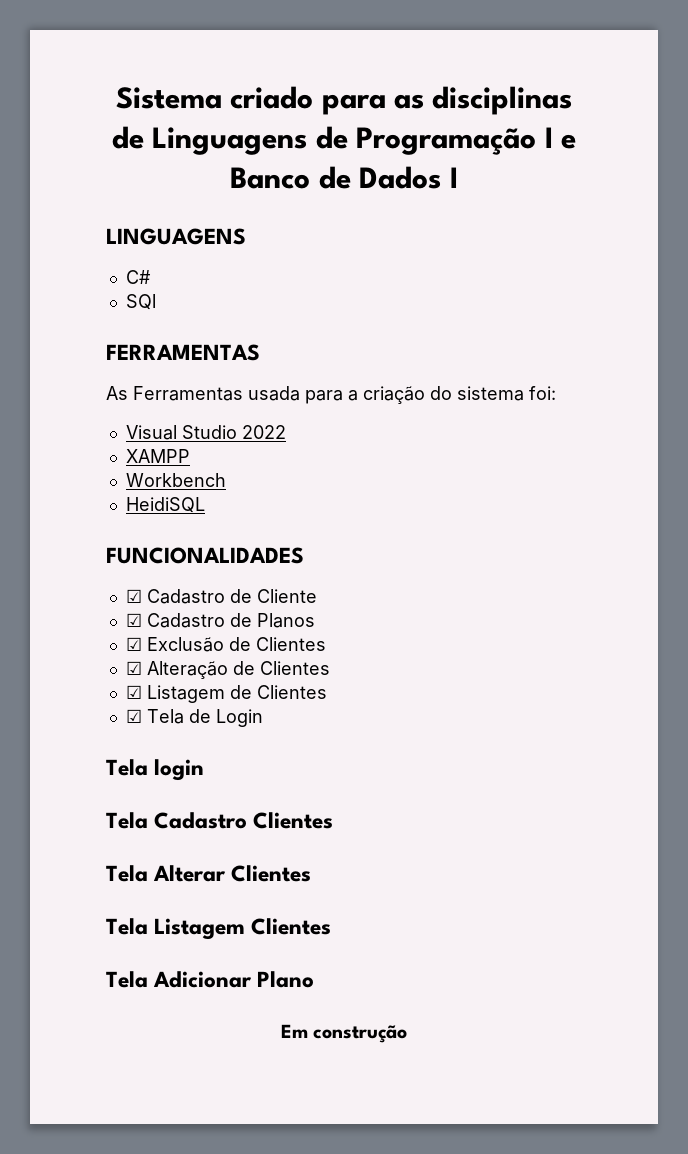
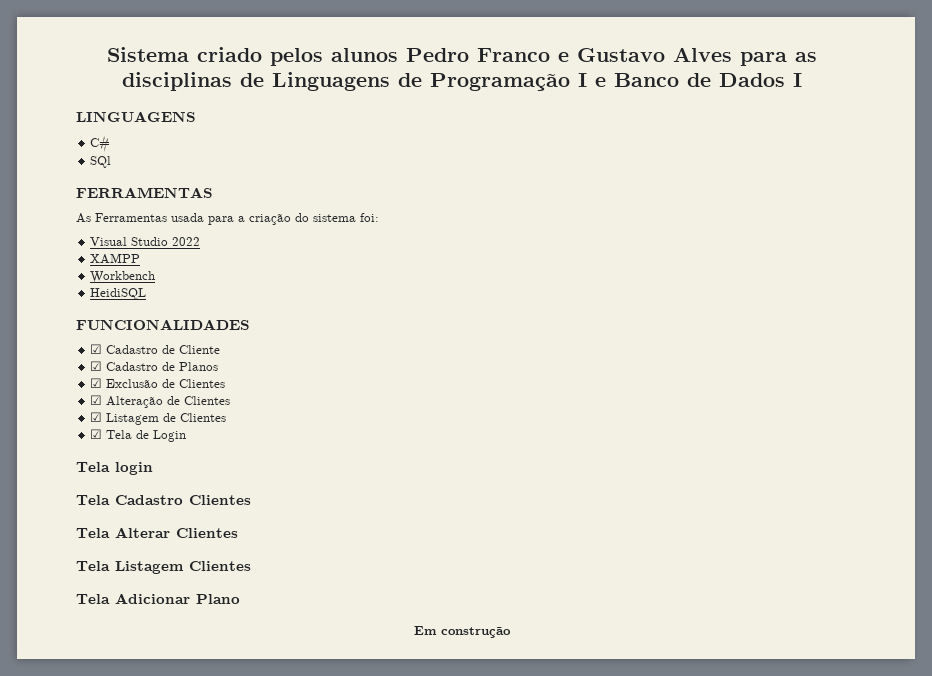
(314, 97) none -> [269,47,732,66] pelos alunos Pedro Franco e Gustavo Alves

